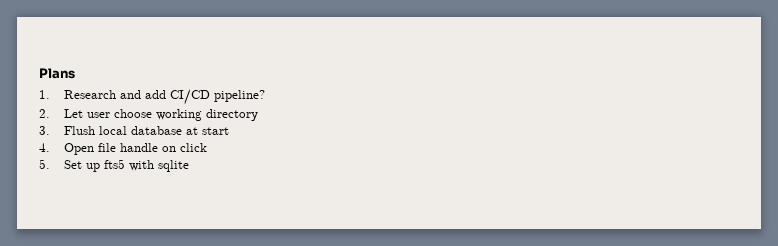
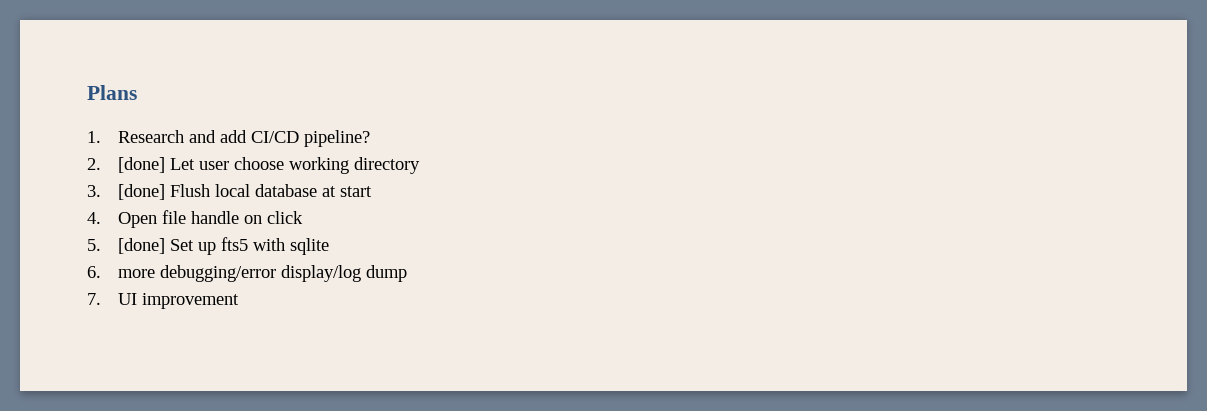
(50, 113) none -> [117,157,165,173] [done]
(50, 130) none -> [117,184,165,200] [done]
(50, 164) none -> [117,238,165,254] [done]
(189, 166) none -> [87,265,407,282] [87,293,239,309] // 6. more debugging/error display/log dump // 7. UI improvement

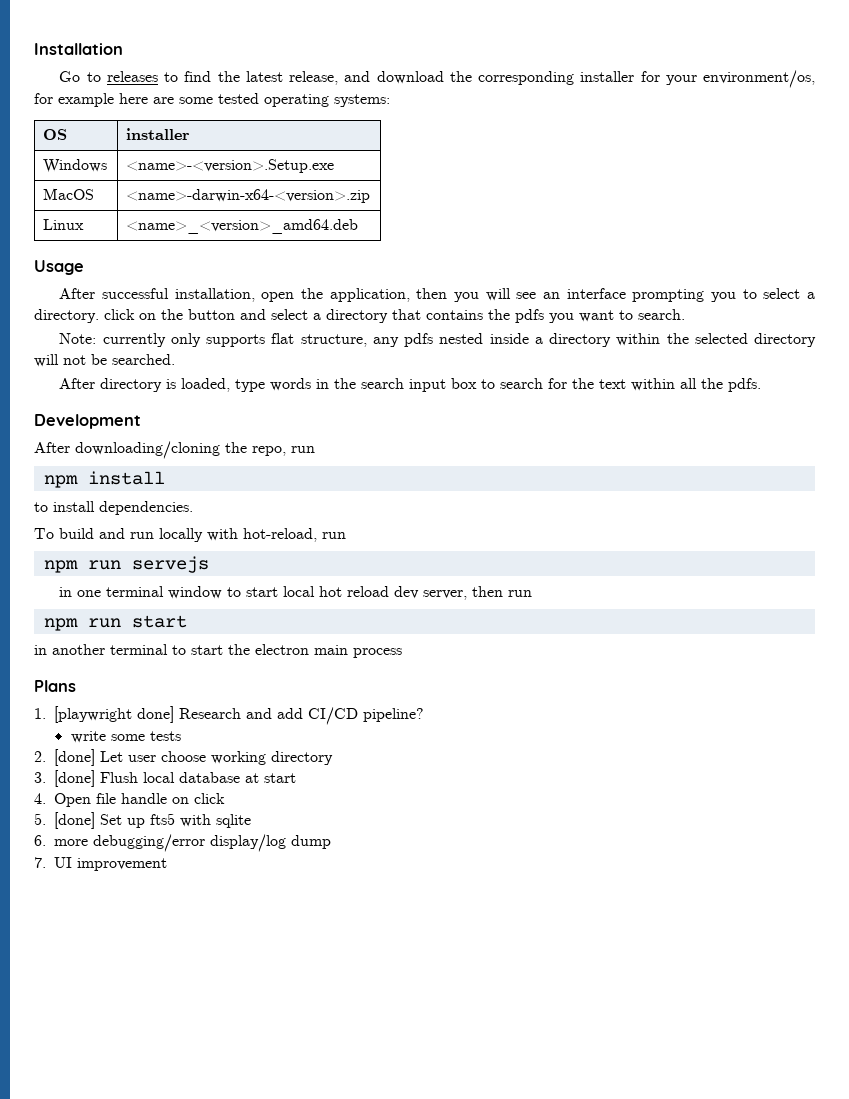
(87, 92) none -> [34,43,123,55] [59,70,815,88] [34,93,390,107] [43,129,68,140] [126,128,191,140] [43,159,108,173] [126,159,335,173] [43,188,95,200] [126,189,371,203] [43,219,85,230] [126,219,359,234] [34,260,84,275] [59,288,815,302] [34,309,685,323] [59,333,816,347] [34,354,175,367] [59,378,762,392] [34,414,141,429] [34,441,315,459] [43,471,165,488] [34,501,193,515] [34,528,346,542] [43,556,209,573] [59,586,533,600] [43,615,187,631] [34,644,402,658] Installation // Go to releases to find the latest release, and download the corresponding installer for your environment/os, for example here are some tested operating systems: // OS | installer // Windows | <name>-<version>.Setup.exe // MacOS | <name>-darwin-x64-<version>.zip // Linux | <name>_<version>_amd64.deb // Usage // After successful installation, open the application, then you will see an interface prompting you to select a directory. click on the button and select a directory that contains the pdfs you want to search. // Note: currently only supports flat structure, any pdfs nested inside a directory within the selected directory will not be searched. // After directory is loaded, type words in the search input box to search for the text within all the pdfs. // Development // After downloading/cloning the repo, run // npm install // to install dependencies. // To build and run locally with hot-reload, run // npm run servejs // in one terminal window to start local hot reload dev server, then run // npm run start // in another terminal to start the electron main process //
(101, 137) none -> [54,706,174,723] [playwright done]
(370, 138) none -> [70,731,181,743] // write some tests

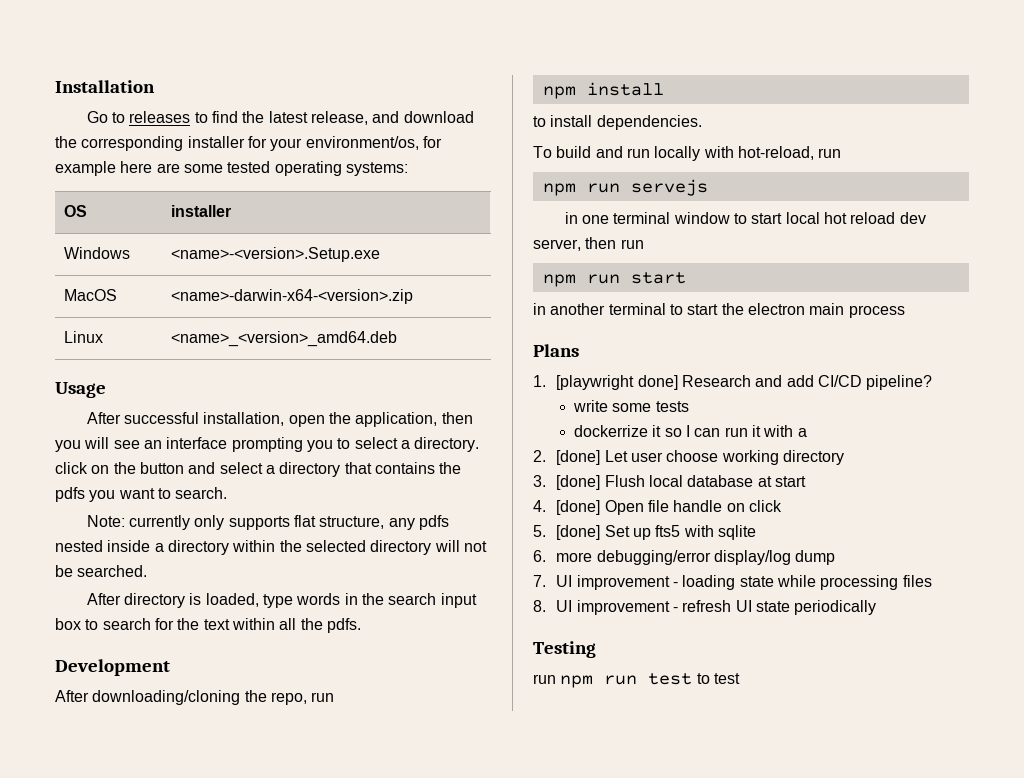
(181, 736) none -> [574,425,807,437] // dockerrize it so I can run it with a
(46, 798) none -> [556,500,601,515] [done]
(167, 864) none -> [673,575,932,590] [533,600,877,615] [533,641,596,658] [533,673,740,688] - loading state while processing files // 8. UI improvement - refresh UI state periodically // Testing // run npm run test to test

